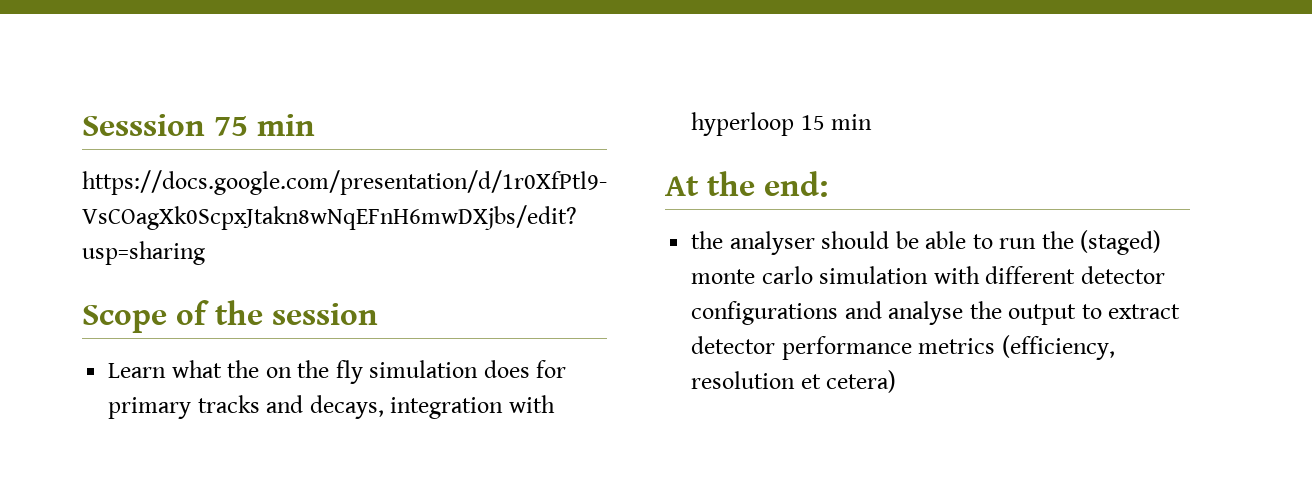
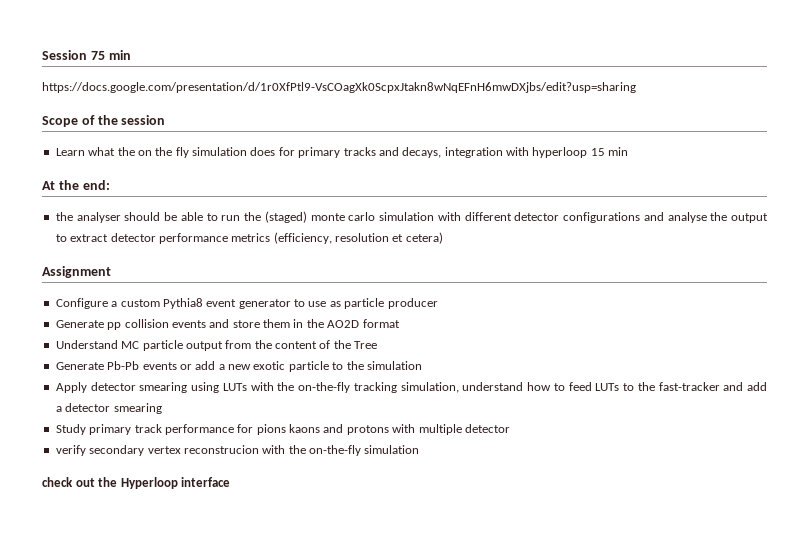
[82,114,205,136] Sesssion -> [42,50,87,60] Session
(897, 381) none -> [42,266,111,278] [55,298,438,309] [55,319,400,330] [55,340,378,351] [55,361,422,372] [55,382,767,393] [55,403,162,414] [55,424,510,435] [55,445,420,456] [42,477,231,489] // Assignment // Configure a custom Pythia8 event generator to use as particle producer // Generate pp collision events and store them in the AO2D format // Understand MC particle output from the content of the Tree // Generate Pb-Pb events or add a new exotic particle to the simulation // Apply detector smearing using LUTs with the on-the-fly tracking simulation, understand how to feed LUTs to the fast-tracker and add a detector smearing // Study primary track performance for pions kaons and protons with multiple detector // verify secondary vertex reconstrucion with the on-the-fly simulation // check out the Hyperloop interface

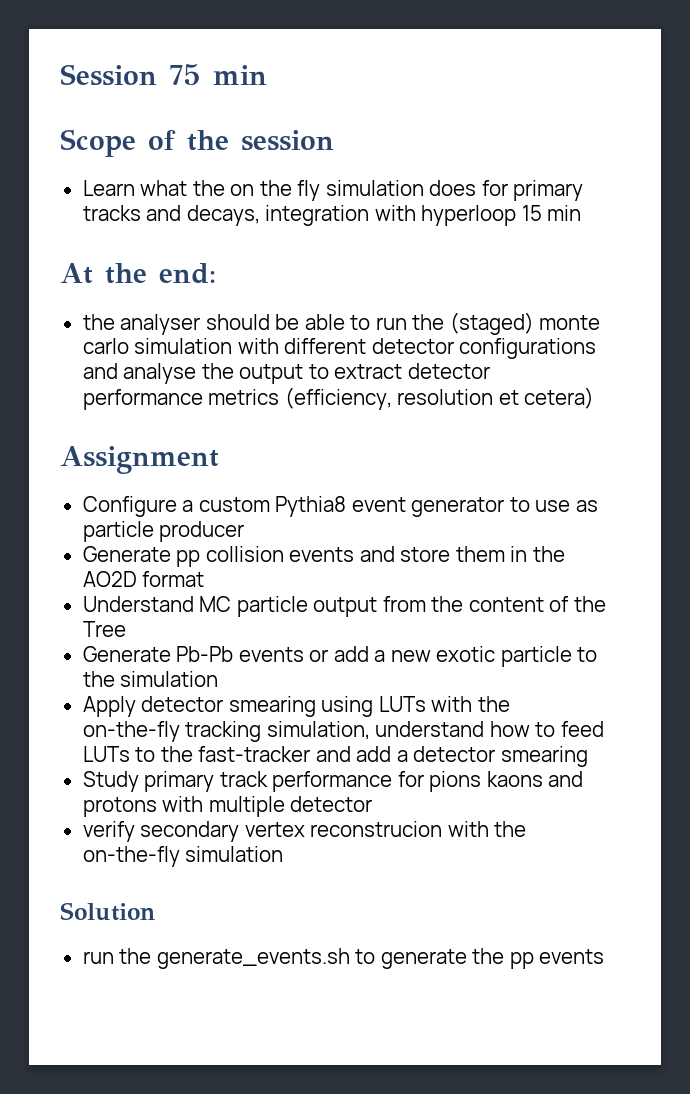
[42,82,636,93] // https://docs.google.com/presentation/d/1r0XfPtl9-VsCOagXk0ScpxJtakn8wNqEFnH6mwDXjbs/edit?usp=sharing -> (267, 75) none
[42,477,231,489] check out the Hyperloop interface -> [60,902,155,921] [82,948,605,969] Solution // run the generate_events.sh to generate the pp events

